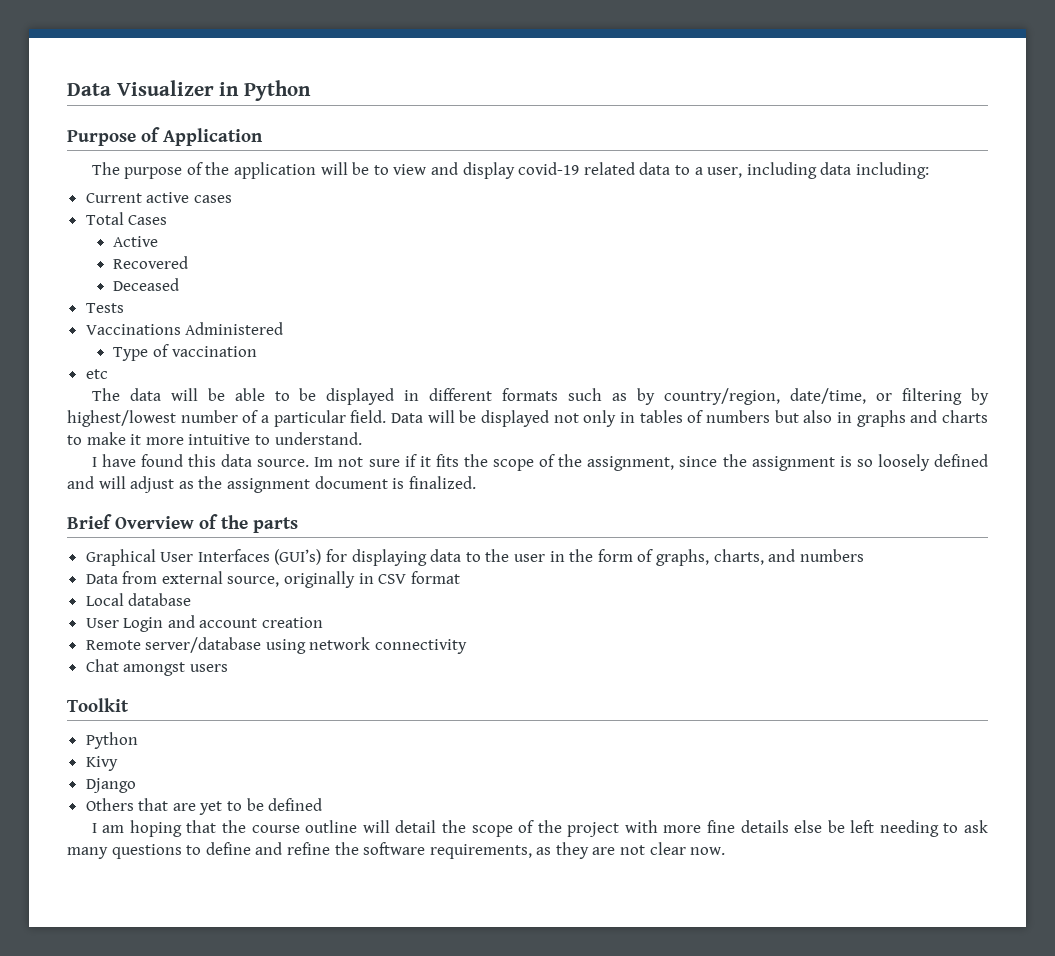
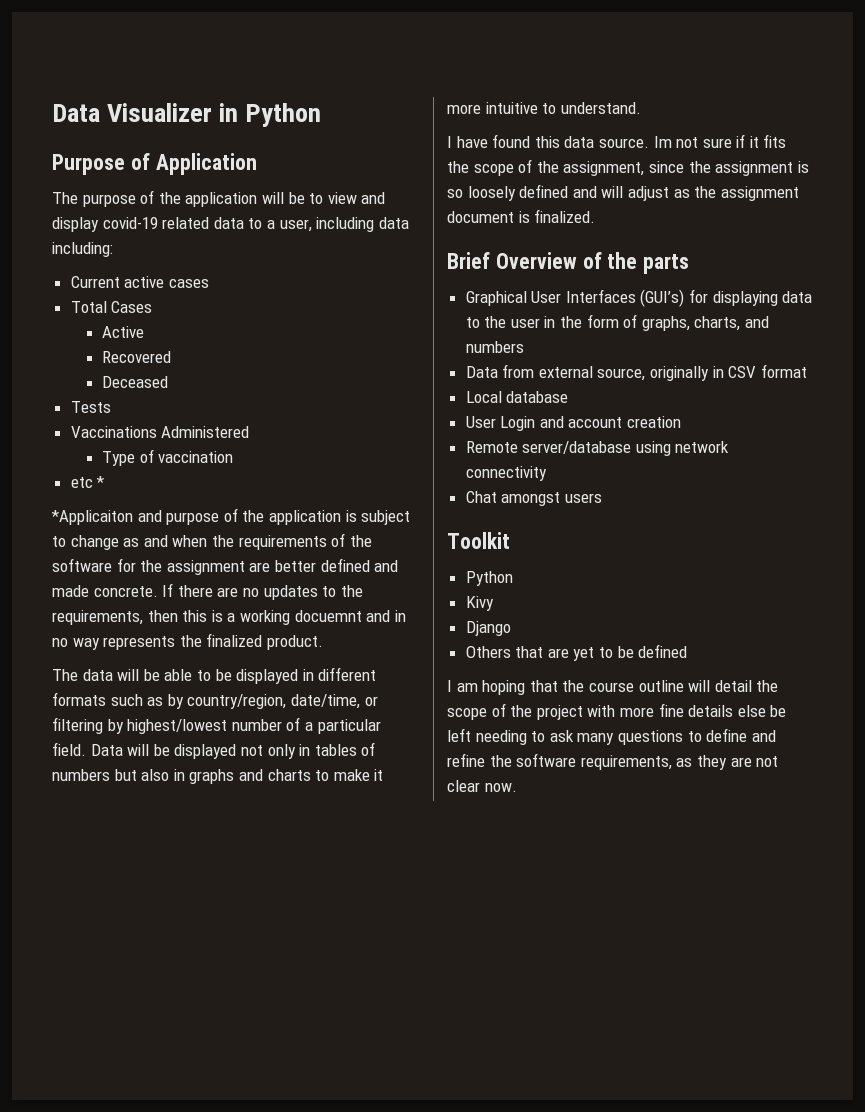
(108, 374) none -> [96,476,105,488] [51,508,411,525] [52,533,372,550] [52,558,399,575] [52,583,363,600] [52,610,406,625] [52,633,323,650] * // *Applicaiton and purpose of the application is subject to change as and when the requirements of the software for the assignment are better defined and made concrete. If there are no updates to the requirements, then this is a working docuemnt and in no way represents the finalized product.

